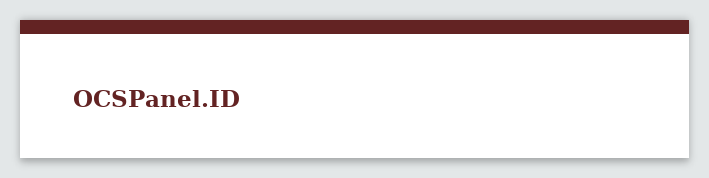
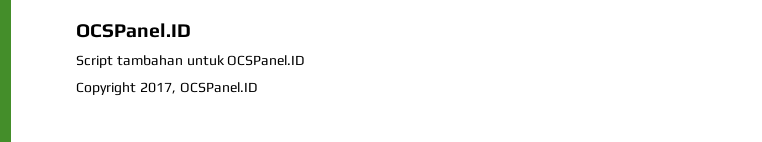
[73,90,240,107] OCSPanel.ID -> [76,23,191,38] [76,55,306,68] [76,82,258,96] OCSPanel.ID // Script tambahan untuk OCSPanel.ID // Copyright 2017, OCSPanel.ID

